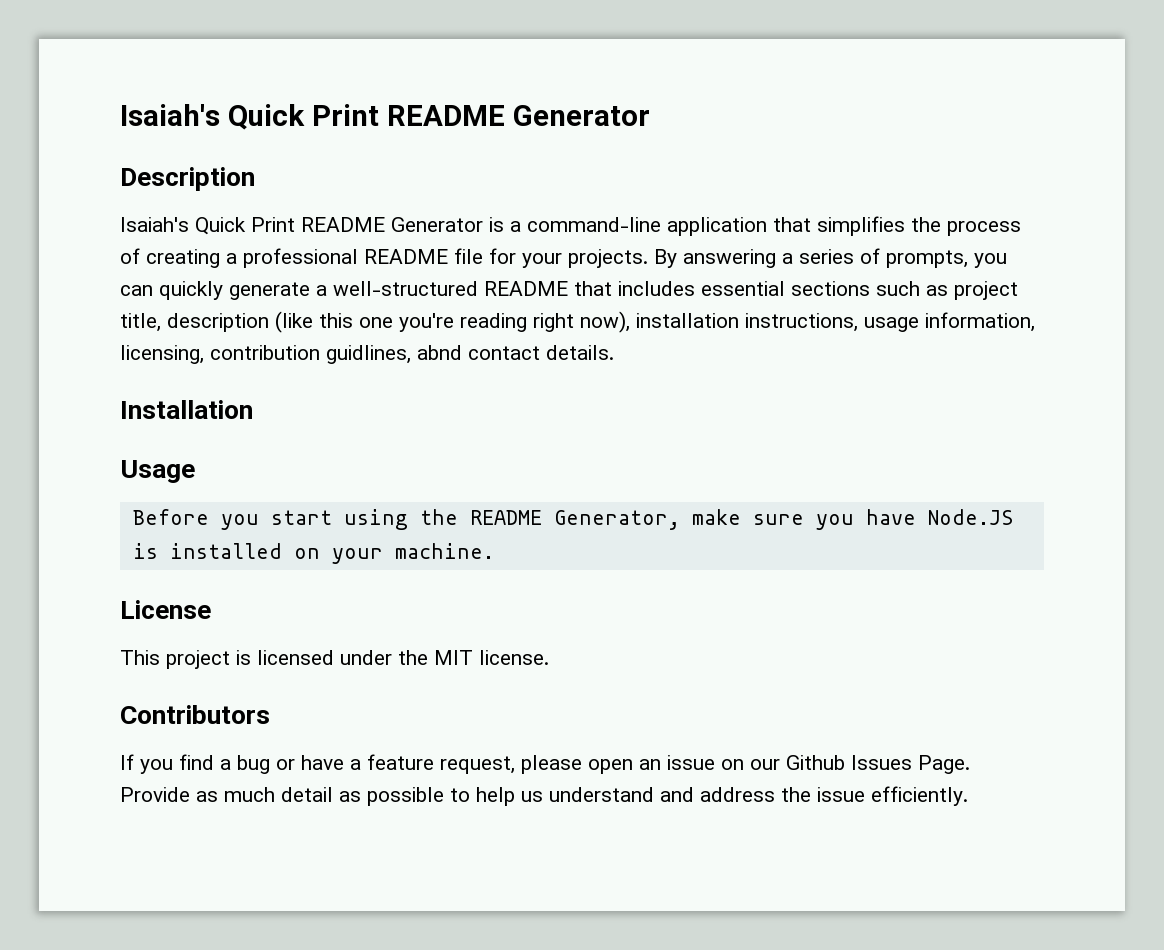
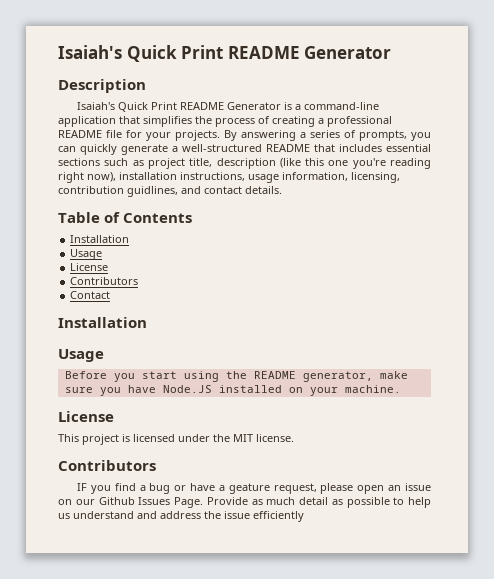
[417,345,462,360] abnd -> [181,186,201,194] and
(614, 352) none -> [58,212,193,223] [70,235,130,243] [70,249,103,260] [70,263,109,271] [70,277,139,285] [70,291,111,299] // Table of Contents // Installation // Usage // License // Contributors // Contact
[553,510,680,530] Generator, -> [302,371,373,382] generator,
[132,543,158,559] is -> (212, 389) none
[120,754,134,770] If -> [77,483,88,491] IF
[367,754,434,770] feature -> [228,483,270,494] geature
[871,786,968,806] efficiently. -> [253,511,304,522] efficiently

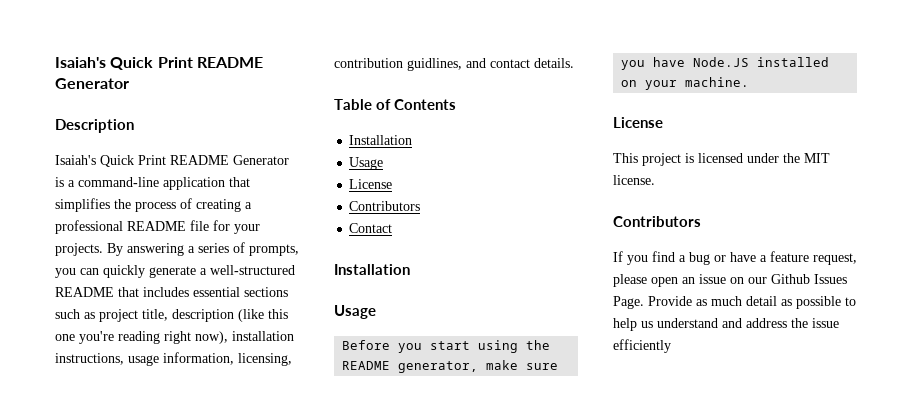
[77,483,88,491] IF -> [613,251,623,262] If
[228,483,270,494] geature -> [770,251,809,262] feature

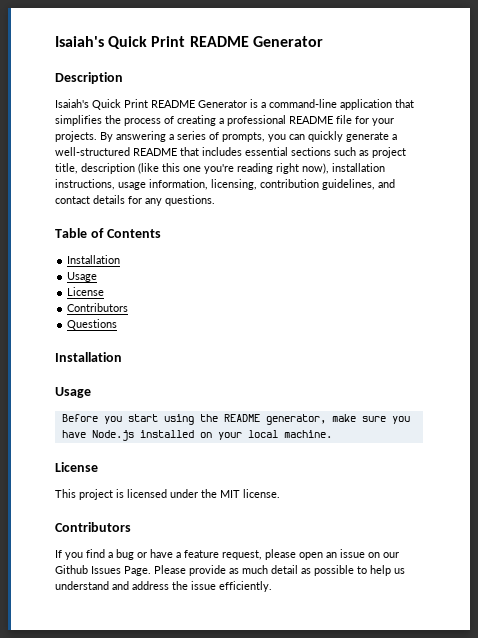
[407,58,462,71] guidlines, -> [322,179,375,190] guidelines,
[534,58,574,68] details. -> [93,195,215,206] details for any questions.
[349,223,393,233] Contact -> [67,319,118,330] Questions
[693,57,750,67] Node.JS -> [91,430,134,441] Node.js
(678, 85) none -> [247,430,278,438] local
[648,296,692,306] Provide -> [154,565,226,576] Please provide
[613,339,671,353] efficiently -> [219,581,272,592] efficiently.

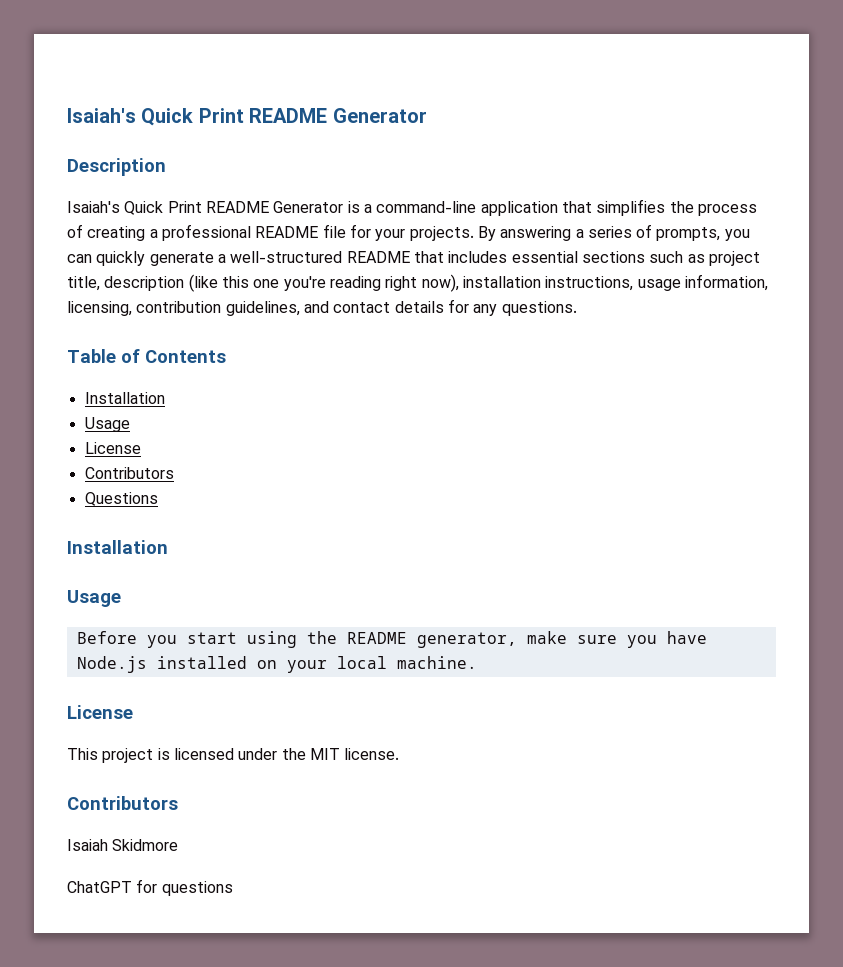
[55,549,399,560] [55,565,405,576] [55,581,272,592] If you find a bug or have a feature request, please open an issue on our Github Issues Page. Please provide as much detail as possible to help us understand and address the issue efficiently. -> [67,839,179,851] [67,879,233,896] Isaiah Skidmore // ChatGPT for questions

